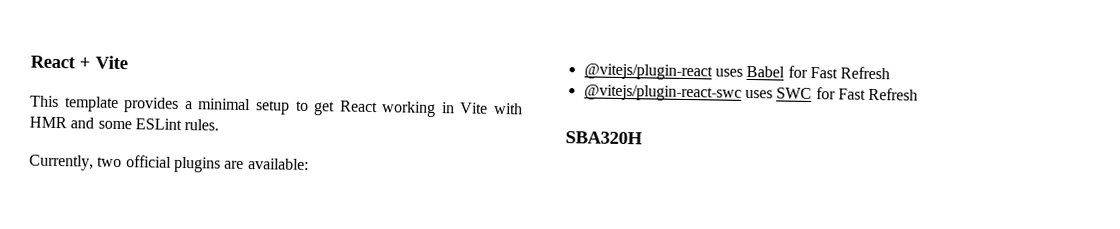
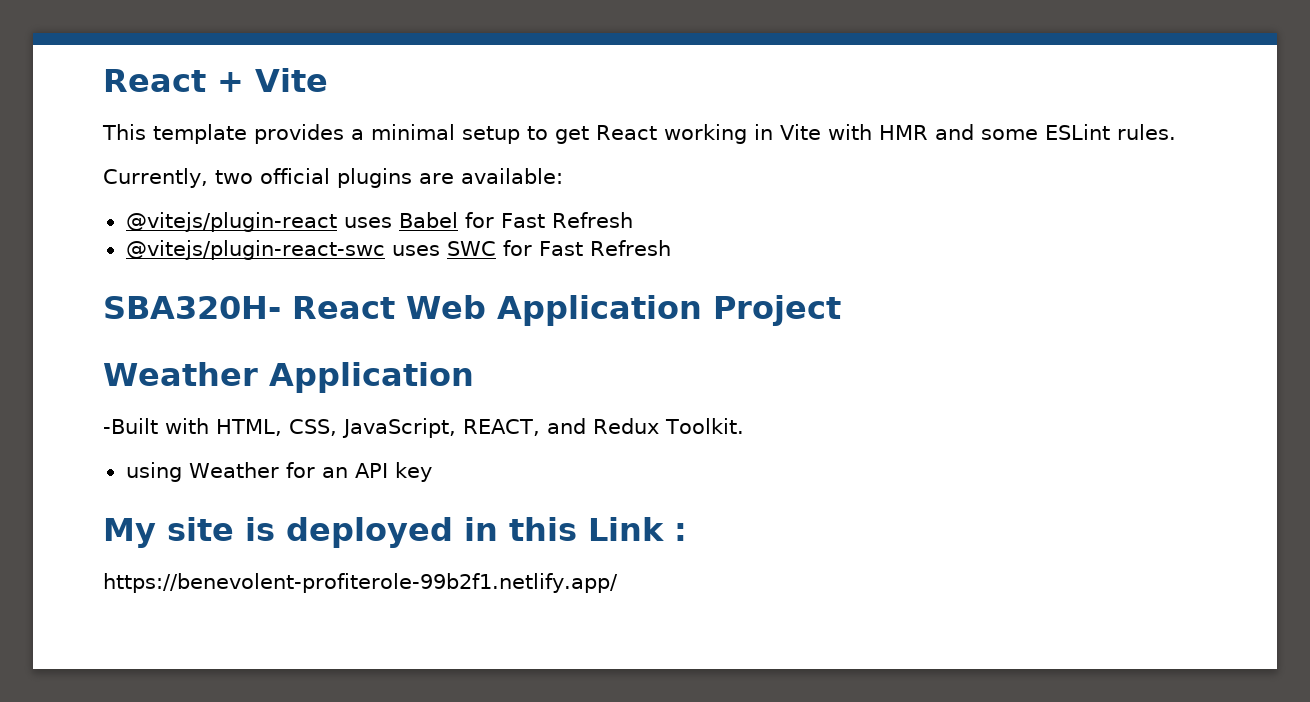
[565,131,643,145] SBA320H -> [103,295,841,326] [103,362,474,393] [103,418,744,438] [125,462,432,482] [103,517,687,548] [103,573,618,593] SBA320H- React Web Application Project // Weather Application // -Built with HTML, CSS, JavaScript, REACT, and Redux Toolkit. // using Weather for an API key // My site is deployed in this Link : // https://benevolent-profiterole-99b2f1.netlify.app/

